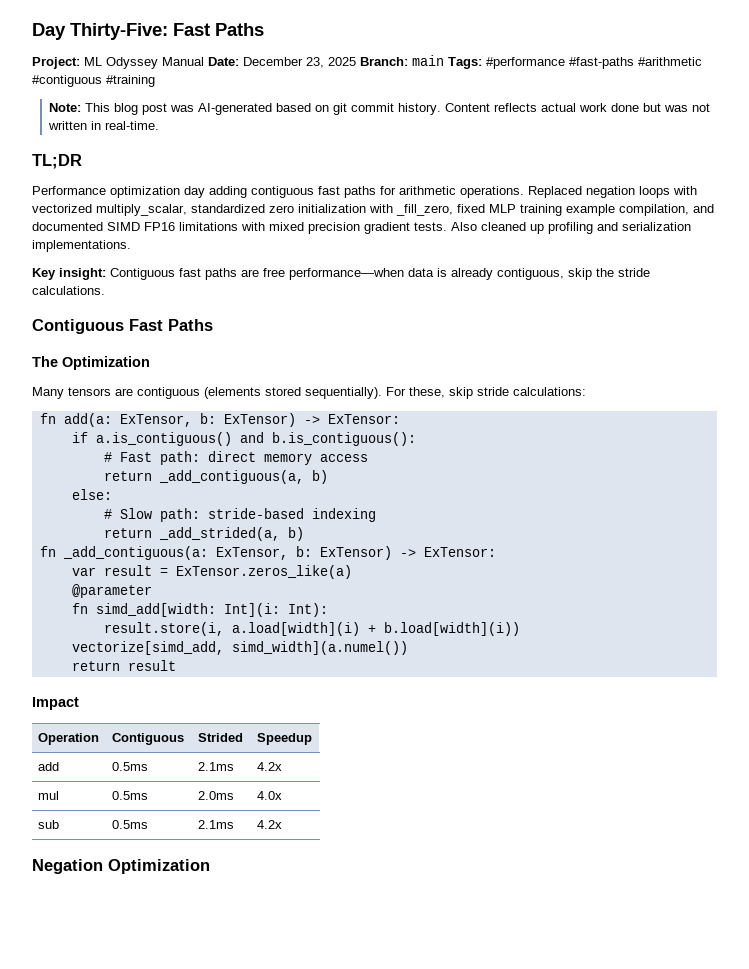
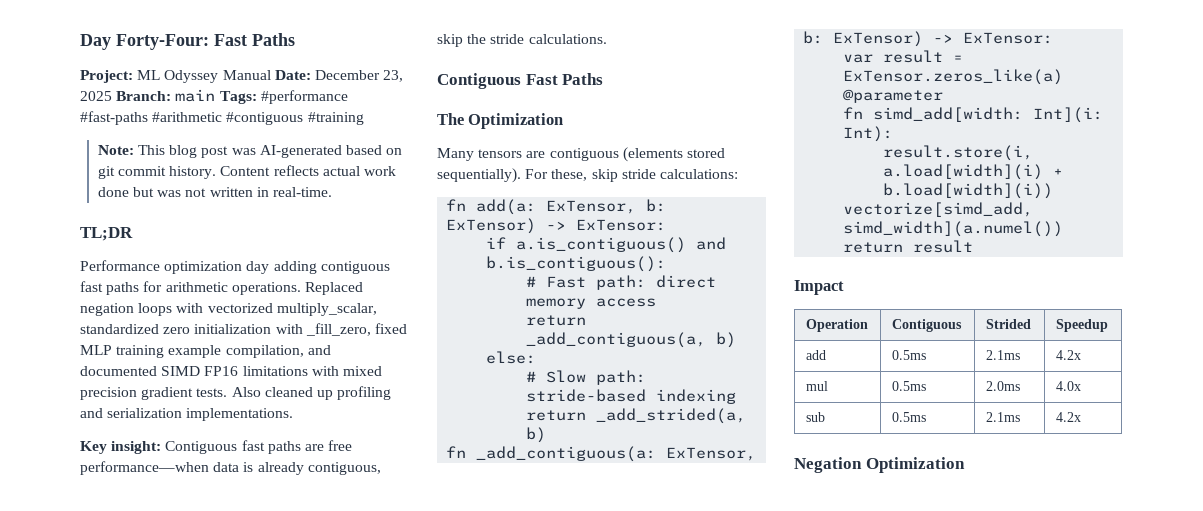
[70,23,168,40] Thirty-Five: -> [116,34,209,50] Forty-Four:

